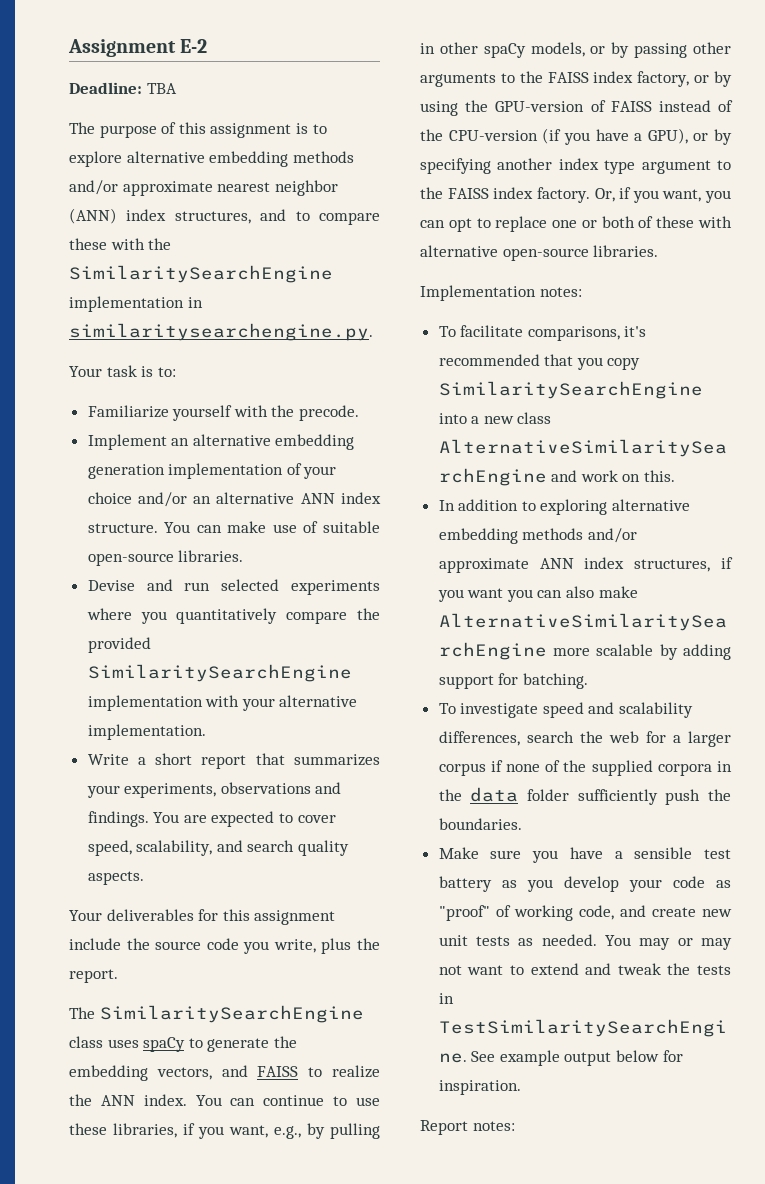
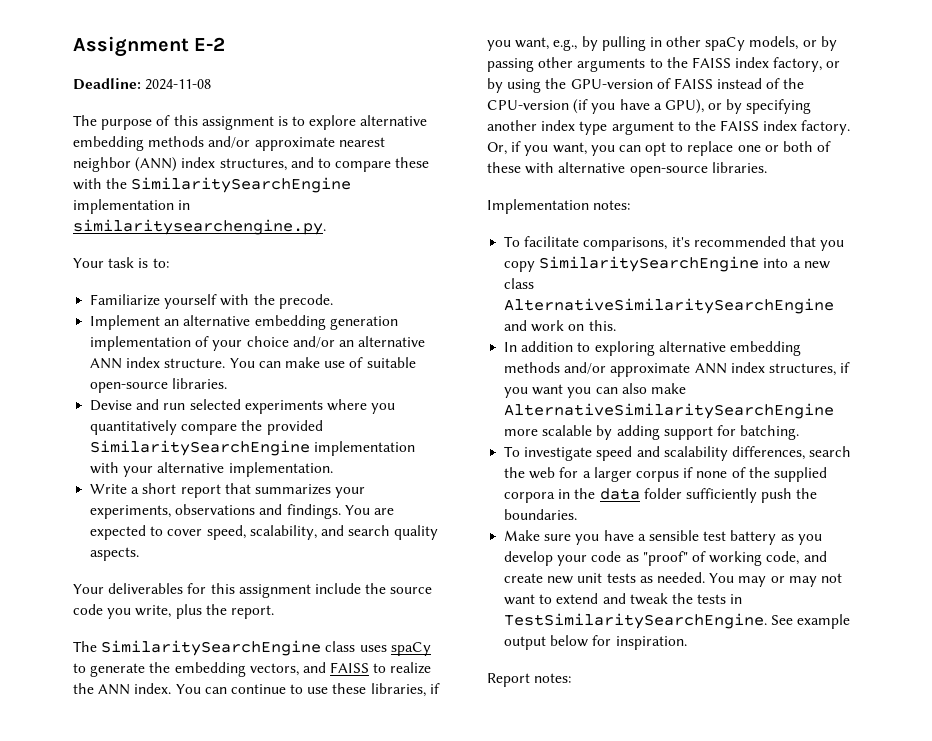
[146,83,177,94] TBA -> [145,79,212,90] 2024-11-08

